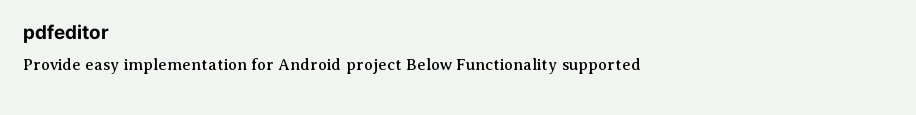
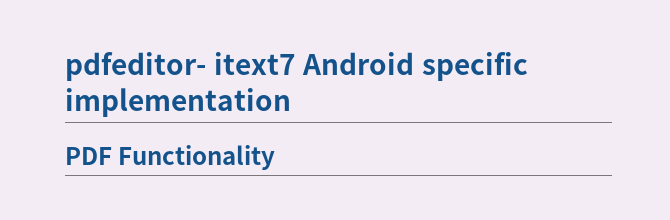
[23,24,109,43] [23,58,641,74] pdfeditor // Provide easy implementation for Android project Below Functionality supported -> [65,52,528,81] [65,88,291,117] [65,145,276,170] pdfeditor- itext7 Android specific implementation // PDF Functionality

